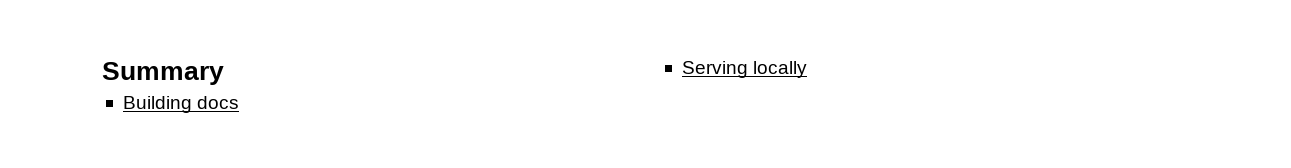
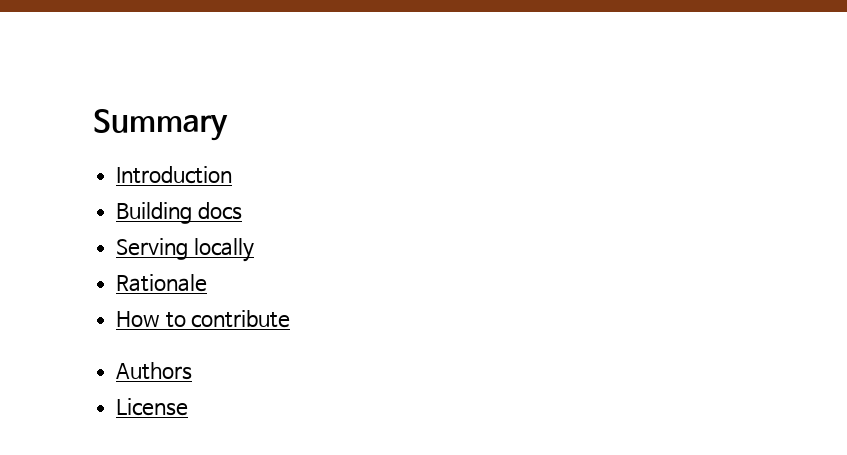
(224, 73) none -> [116,166,233,184] // Introduction
(808, 69) none -> [116,274,208,292] [116,310,291,328] [116,362,193,380] [116,398,189,416] // Rationale // How to contribute // Authors // License

